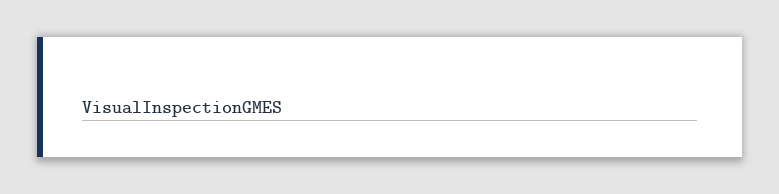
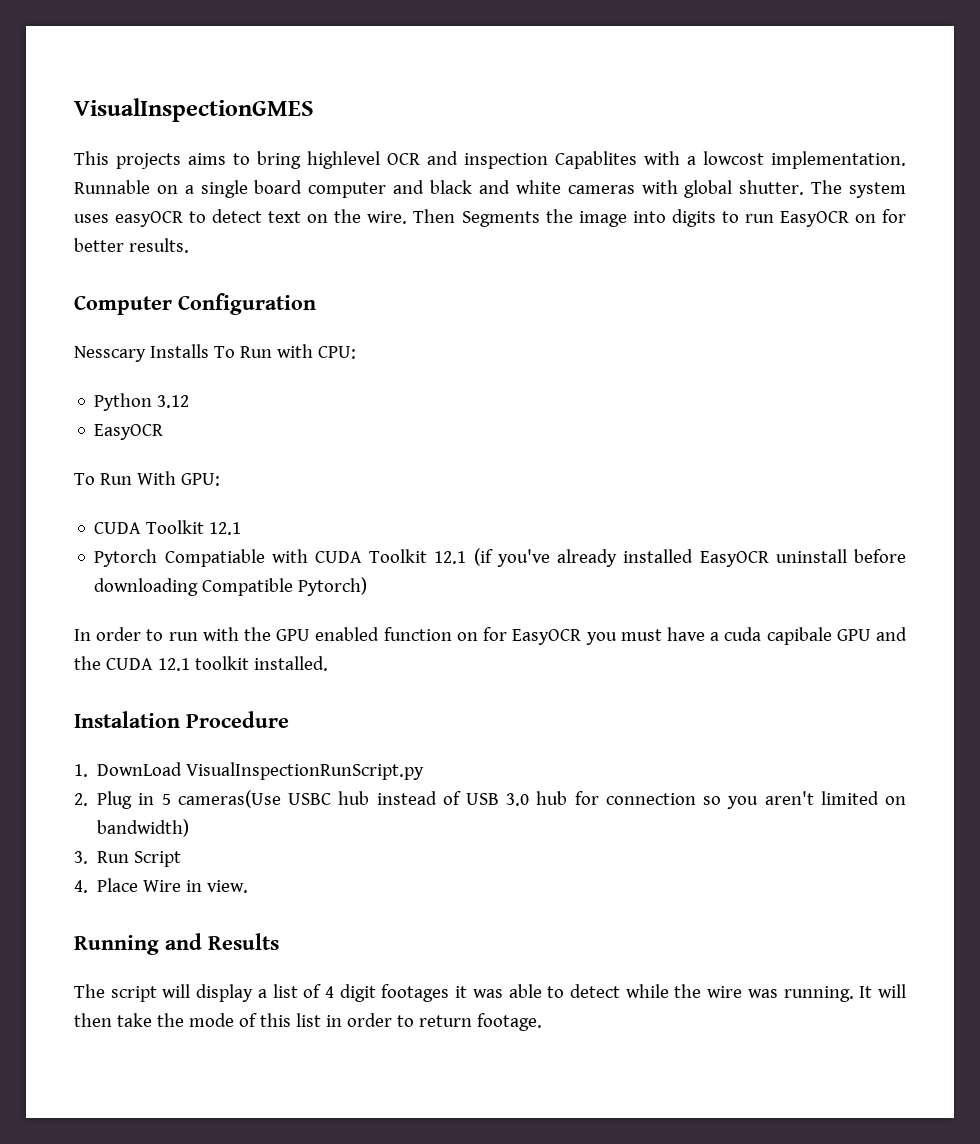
(282, 109) none -> [74,151,906,169] [74,180,907,198] [74,209,906,227] [74,238,189,253] [74,293,316,315] [74,344,356,362] [94,393,190,411] [94,424,164,440] [74,471,220,486] [94,520,242,535] [94,548,906,567] [94,577,368,596] [74,627,908,645] [74,656,328,671] [74,711,289,728] [74,762,425,780] [74,790,907,809] [97,819,190,837] [74,851,182,867] [74,878,249,893] [74,933,279,955] [74,984,906,1002] [74,1013,542,1031] // This projects aims to bring highlevel OCR and inspection Capablites with a lowcost implementation. Runnable on a single board computer and black and white cameras with global shutter. The system uses easyOCR to detect text on the wire. Then Segments the image into digits to run EasyOCR on for better results. // Computer Configuration // Nesscary Installs To Run with CPU: // Python 3.12 // EasyOCR // To Run With GPU: // CUDA Toolkit 12.1 // Pytorch Compatiable with CUDA Toolkit 12.1 (if you've already installed EasyOCR uninstall before downloading Compatible Pytorch) // In order to run with the GPU enabled function on for EasyOCR you must have a cuda capibale GPU and the CUDA 12.1 toolkit installed. // Instalation Procedure // 1. DownLoad VisualInspectionRunScript.py // 2. Plug in 5 cameras(Use USBC hub instead of USB 3.0 hub for connection so you aren't limited on bandwidth) // 3. Run Script // 4. Place Wire in view. // Running and Results // The script will display a list of 4 digit footages it was able to detect while the wire was running. It will then take the mode of this list in order to return footage.

